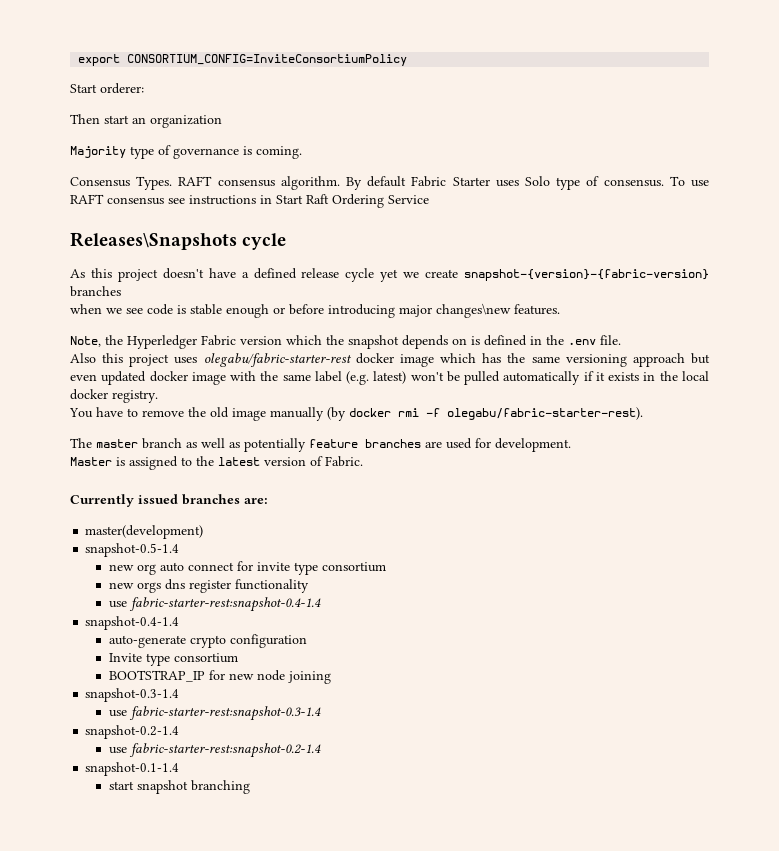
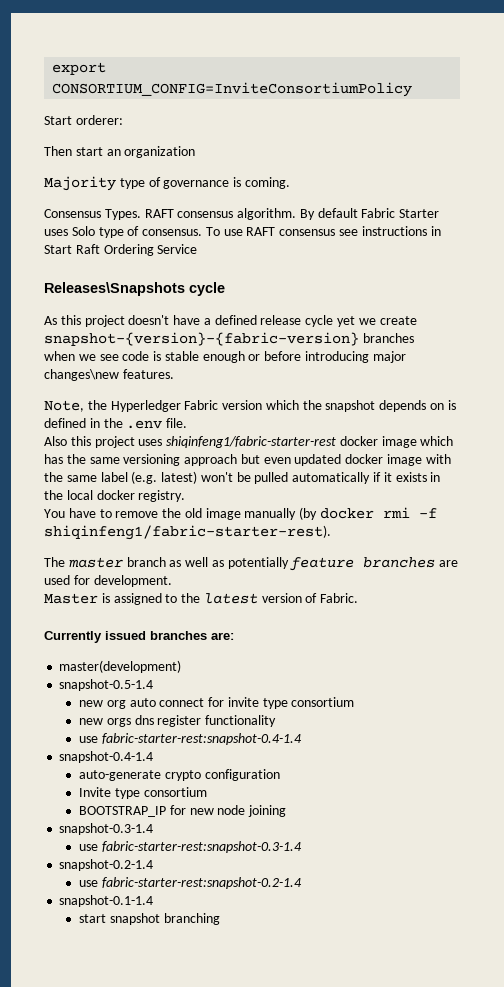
[203,353,352,367] olegabu/fabric-starter-rest -> [166,436,337,448] shiqinfeng1/fabric-starter-rest
[447,407,643,420] olegabu/fabric-starter-rest). -> [44,525,331,540] shiqinfeng1/fabric-starter-rest).

